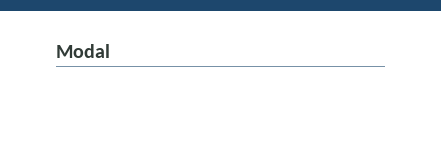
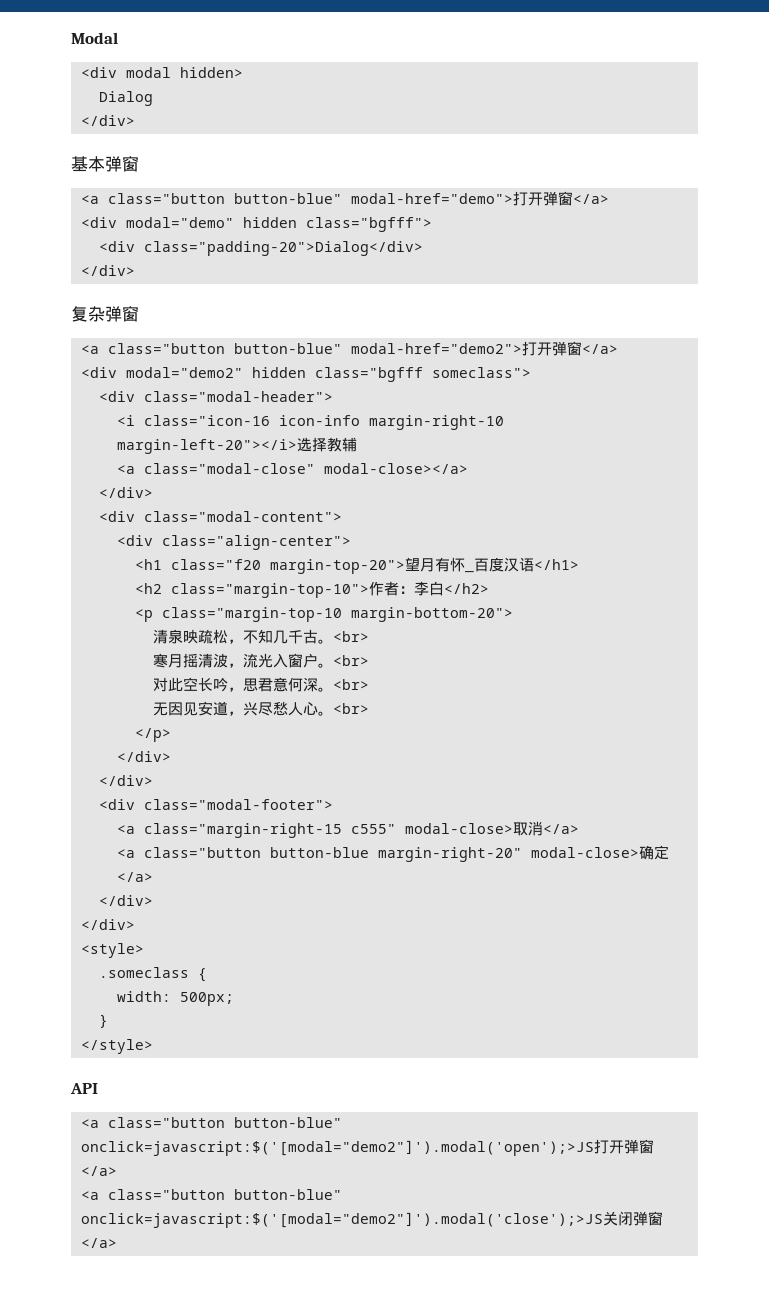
(110, 51) none -> [80,67,243,78] [98,91,153,106] [80,115,135,126] [71,156,139,172] [80,191,609,206] [80,217,432,232] [98,241,423,256] [80,265,135,276] [71,306,139,322] [80,341,618,356] [80,367,531,382] [98,391,333,402] [116,415,504,430] [116,437,357,454] [116,463,468,474] [98,487,153,498] [98,511,342,522] [116,535,351,550] [134,557,579,574] [134,581,489,598] [134,607,513,622] [152,629,369,644] [152,653,369,668] [152,677,369,692] [152,701,369,716] [134,728,171,742] [116,751,171,762] [98,775,153,786] [98,799,333,810] [116,821,579,838] [116,845,669,862] [116,872,153,882] [98,895,153,906] [80,919,135,930] [80,943,144,958] [98,967,207,982] [116,991,234,1006] [98,1014,108,1028] [80,1039,153,1054] [70,1083,98,1094] [80,1117,342,1128] [80,1139,654,1156] [80,1166,117,1176] [80,1189,342,1200] [80,1211,663,1228] [80,1238,117,1248] // <div modal hidden> // Dialog // </div> // 基本弹窗 // <a class="button button-blue" modal-href="demo">打开弹窗</a> // <div modal="demo" hidden class="bgfff"> // <div class="padding-20">Dialog</div> // </div> // 复杂弹窗 // <a class="button button-blue" modal-href="demo2">打开弹窗</a> // <div modal="demo2" hidden class="bgfff someclass"> // <div class="modal-header"> // <i class="icon-16 icon-info margin-right-10 margin-left-20"></i>选择教辅 // <a class="modal-close" modal-close></a> // </div> // <div class="modal-content"> // <div class="align-center"> // <h1 class="f20 margin-top-20">望月有怀_百度汉语</h1> // <h2 class="margin-top-10">作者：李白</h2> // <p class="margin-top-10 margin-bottom-20"> // 清泉映疏松，不知几千古。<br> // 寒月摇清波，流光入窗户。<br> // 对此空长吟，思君意何深。<br> // 无因见安道，兴尽愁人心。<br> // </p> // </div> // </div> // <div class="modal-footer"> // <a class="margin-right-15 c555" modal-close>取消</a> // <a class="button button-blue margin-right-20" modal-close>确定</a> // </div> // </div> // <style> // .someclass { // width: 500px; // } // </style> // API // <a class="button button-blue" onclick=javascript:$('[modal="demo2"]').modal('open');>JS打开弹窗</a> // <a class="button button-blue" onclick=javascript:$('[modal="demo2"]').modal('close');>JS关闭弹窗</a>

